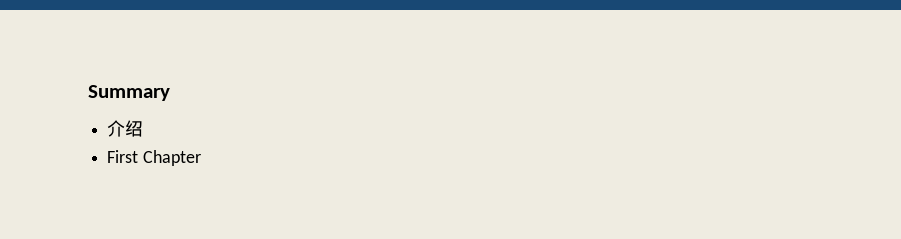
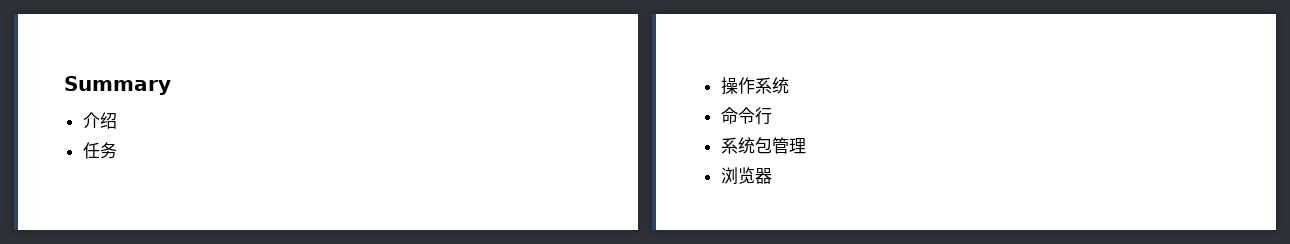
[107,150,201,166] First Chapter -> [82,142,117,159] [720,77,789,95] [720,107,772,125] [720,137,806,154] [720,167,772,184] 任务 // 操作系统 // 命令行 // 系统包管理 // 浏览器

